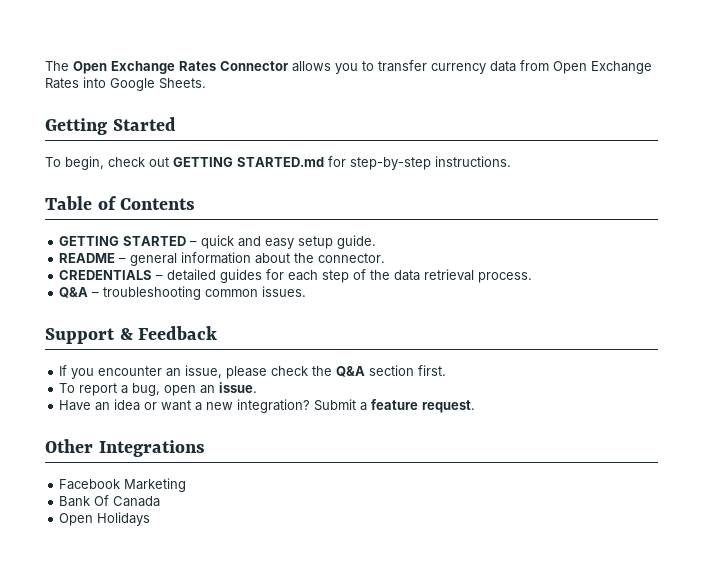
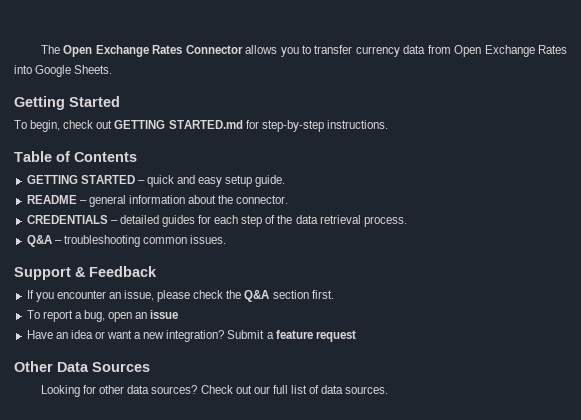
[219,382,258,393] issue. -> [150,310,179,319] issue
[422,400,476,413] request. -> [315,330,356,342] request
[98,440,205,457] [59,478,187,492] [59,495,161,507] [59,512,151,526] Integrations // Facebook Marketing // Bank Of Canada // Open Holidays -> [57,362,150,372] [41,385,389,397] Data Sources // Looking for other data sources? Check out our full list of data sources.

